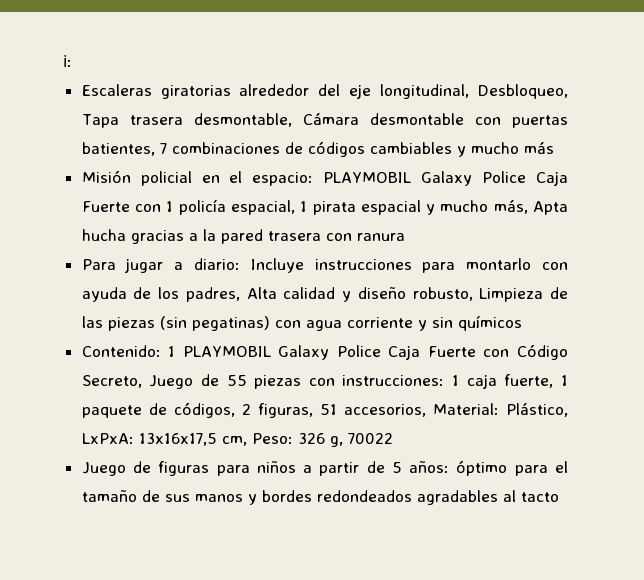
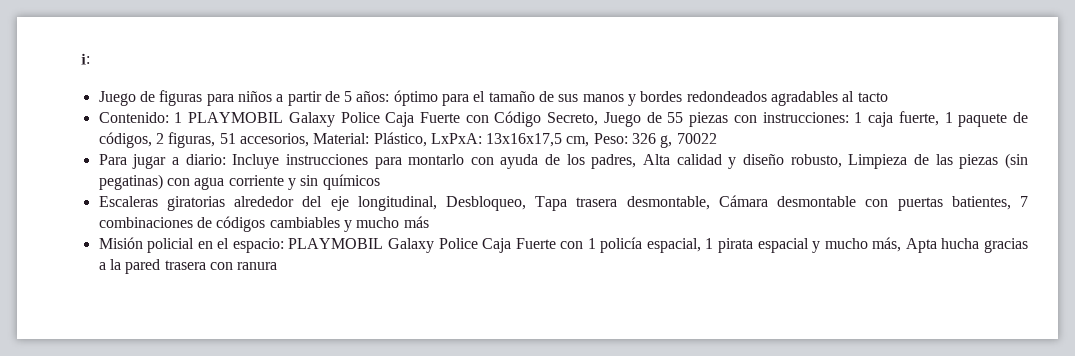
(72, 61) none -> [98,90,888,106] [98,111,1029,127] [98,132,717,148] [98,153,1028,169] [98,174,380,190] // Juego de figuras para niños a partir de 5 años: óptimo para el tamaño de sus manos y bordes redondeados agradables al tacto // Contenido: 1 PLAYMOBIL Galaxy Police Caja Fuerte con Código Secreto, Juego de 55 piezas con instrucciones: 1 caja fuerte, 1 paquete de códigos, 2 figuras, 51 accesorios, Material: Plástico, LxPxA: 13x16x17,5 cm, Peso: 326 g, 70022 // Para jugar a diario: Incluye instrucciones para montarlo con ayuda de los padres, Alta calidad y diseño robusto, Limpieza de las piezas (sin pegatinas) con agua corriente y sin químicos
[81,258,568,273] [81,287,569,302] [81,315,522,331] [81,344,569,360] [81,374,568,389] [81,402,568,418] [81,433,393,447] [81,460,568,476] [81,490,559,505] // Para jugar a diario: Incluye instrucciones para montarlo con ayuda de los padres, Alta calidad y diseño robusto, Limpieza de las piezas (sin pegatinas) con agua corriente y sin químicos // Contenido: 1 PLAYMOBIL Galaxy Police Caja Fuerte con Código Secreto, Juego de 55 piezas con instrucciones: 1 caja fuerte, 1 paquete de códigos, 2 figuras, 51 accesorios, Material: Plástico, LxPxA: 13x16x17,5 cm, Peso: 326 g, 70022 // Juego de figuras para niños a partir de 5 años: óptimo para el tamaño de sus manos y bordes redondeados agradables al tacto -> (278, 266) none

